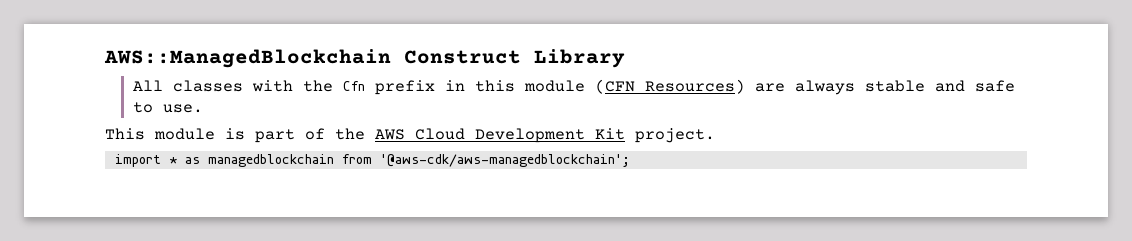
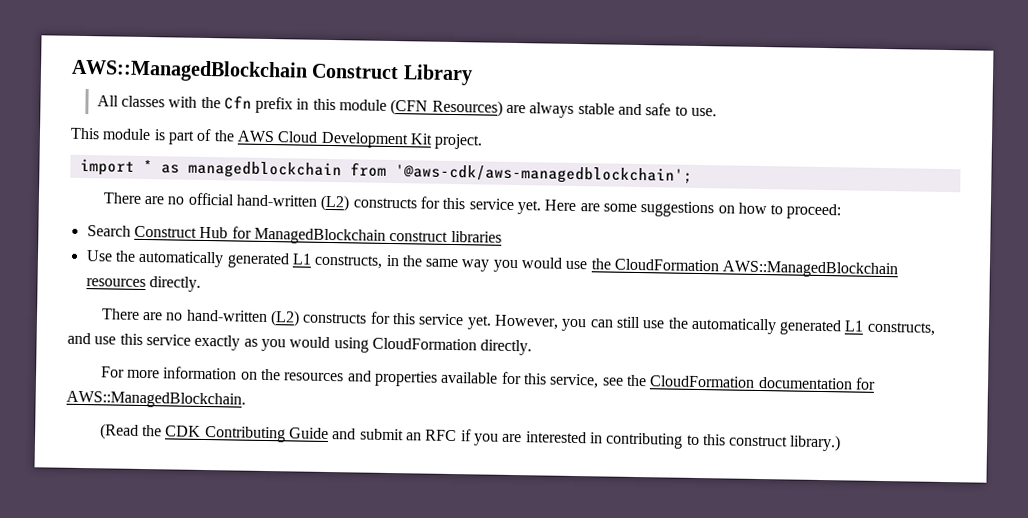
(630, 160) none -> [102,192,842,220] [86,225,502,245] [85,250,899,279] [85,276,201,292] [100,308,936,336] [67,332,533,356] [100,366,876,390] [66,390,246,409] [99,423,842,452] // There are no official hand-written (L2) constructs for this service yet. Here are some suggestions on how to proceed: // Search Construct Hub for ManagedBlockchain construct libraries // Use the automatically generated L1 constructs, in the same way you would use the CloudFormation AWS::ManagedBlockchain resources directly. // There are no hand-written (L2) constructs for this service yet. However, you can still use the automatically generated L1 constructs, and use this service exactly as you would using CloudFormation directly. // For more information on the resources and properties available for this service, see the CloudFormation documentation for AWS::ManagedBlockchain. // (Read the CDK Contributing Guide and submit an RFC if you are interested in contributing to this construct library.)

